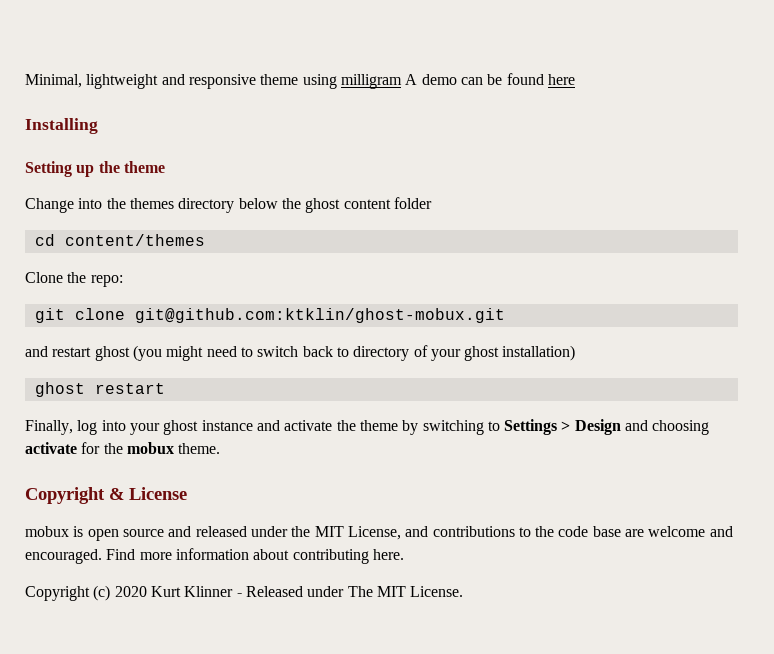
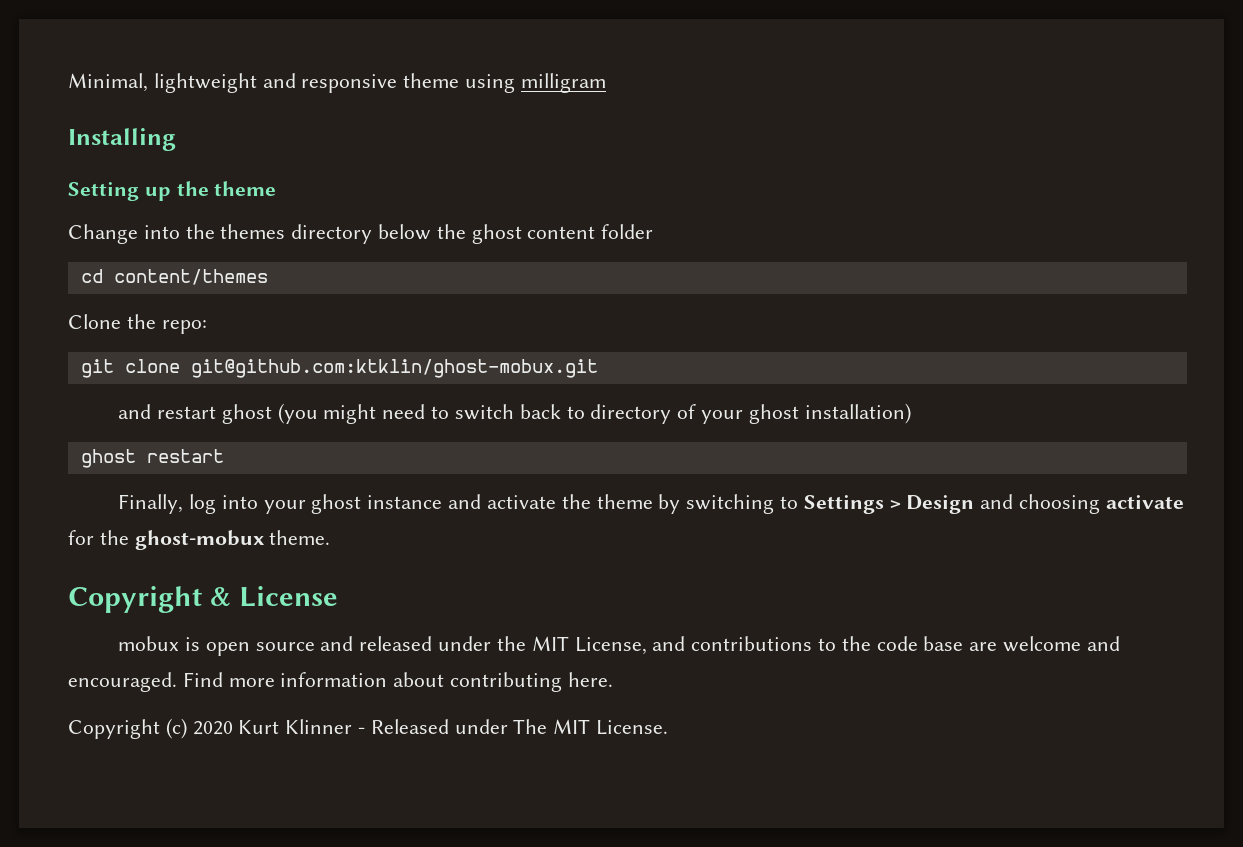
[405,73,575,85] A demo can be found here -> (606, 83) none
[126,442,174,454] mobux -> [134,530,265,550] ghost-mobux

